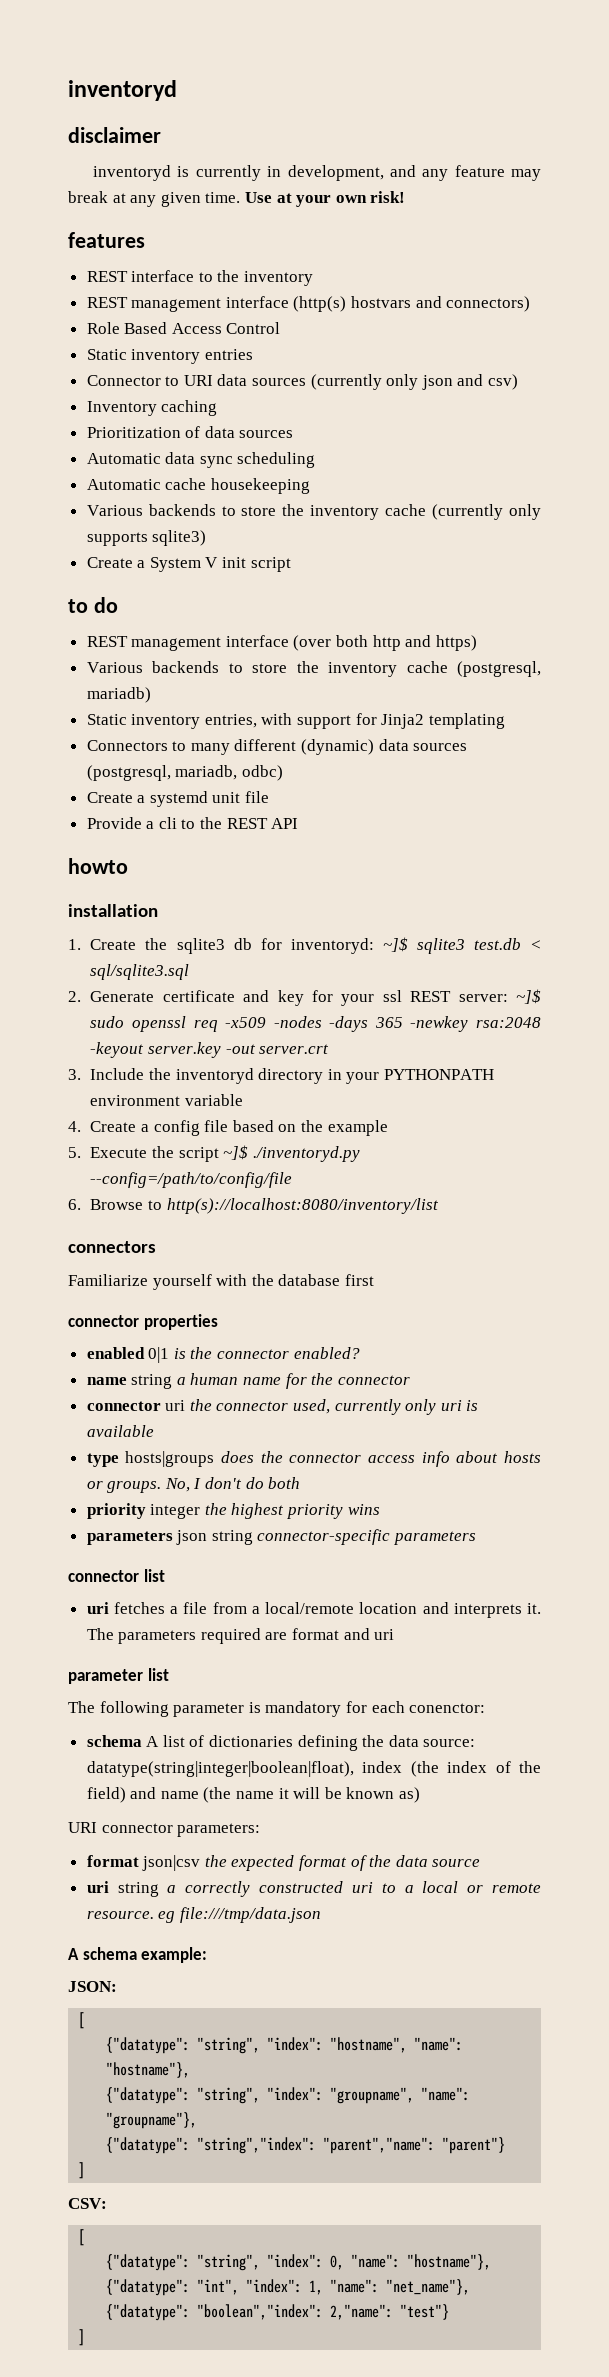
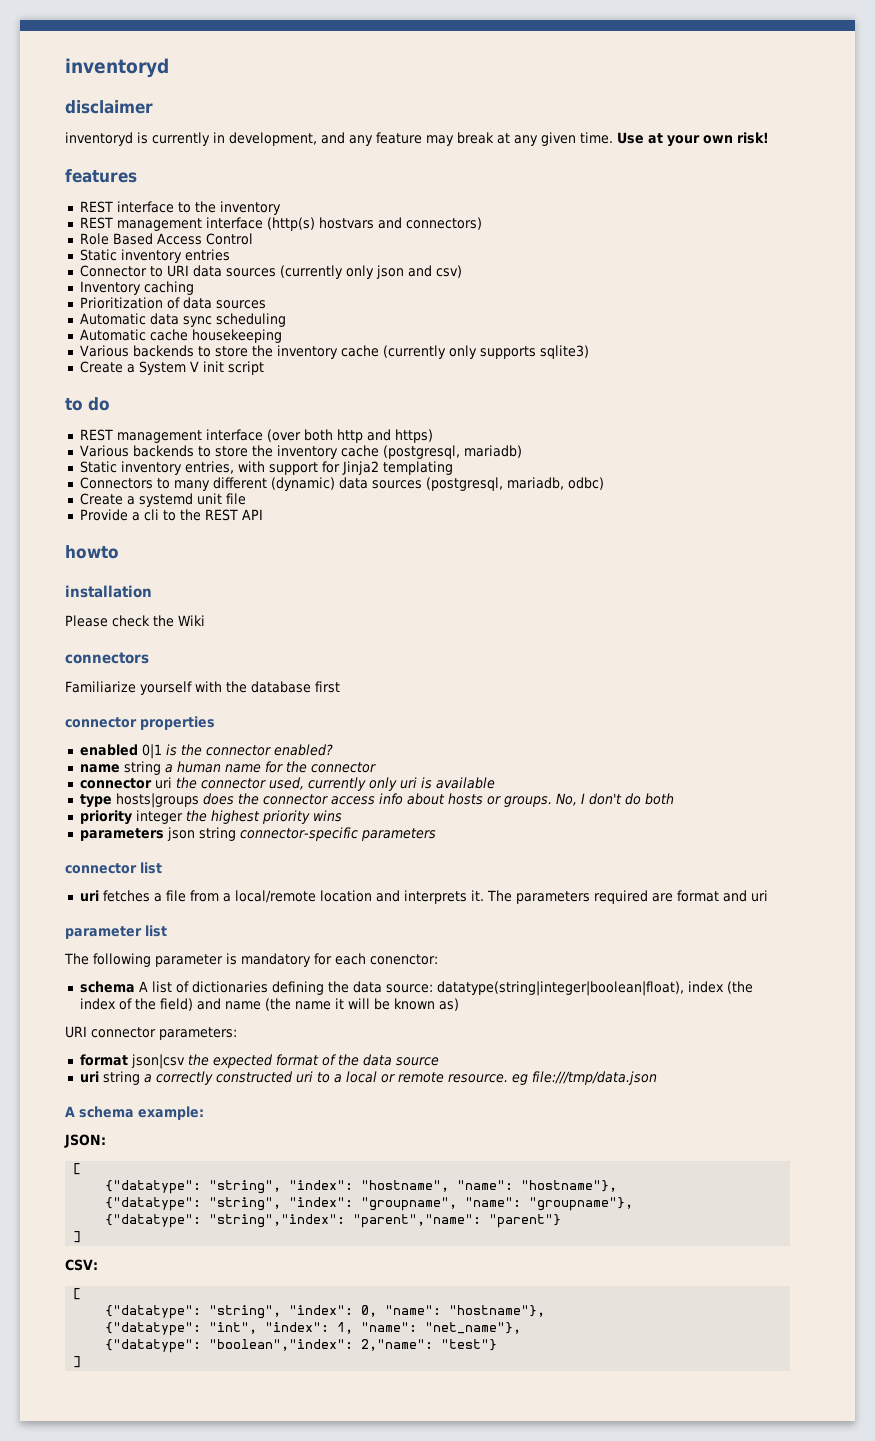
[68,937,541,954] [90,964,190,980] [68,989,542,1006] [90,1016,541,1032] [90,1042,330,1058] [68,1068,494,1084] [90,1094,244,1106] [68,1120,388,1136] [68,1145,360,1162] [90,1172,293,1188] [68,1198,439,1214] 1. Create the sqlite3 db for inventoryd: ~]$ sqlite3 test.db < sql/sqlite3.sql // 2. Generate certificate and key for your ssl REST server: ~]$ sudo openssl req -x509 -nodes -days 365 -newkey rsa:2048 -keyout server.key -out server.crt // 3. Include the inventoryd directory in your PYTHONPATH environment variable // 4. Create a config file based on the example // 5. Execute the script ~]$ ./inventoryd.py --config=/path/to/config/file // 6. Browse to http(s)://localhost:8080/inventory/list -> [65,615,205,627] Please check the Wiki

